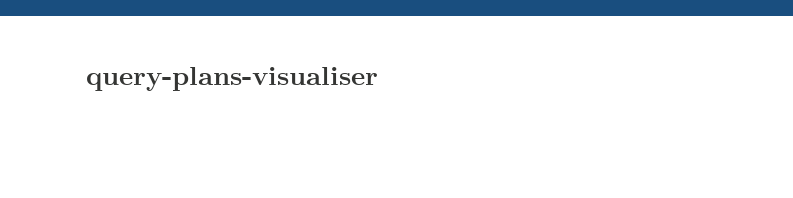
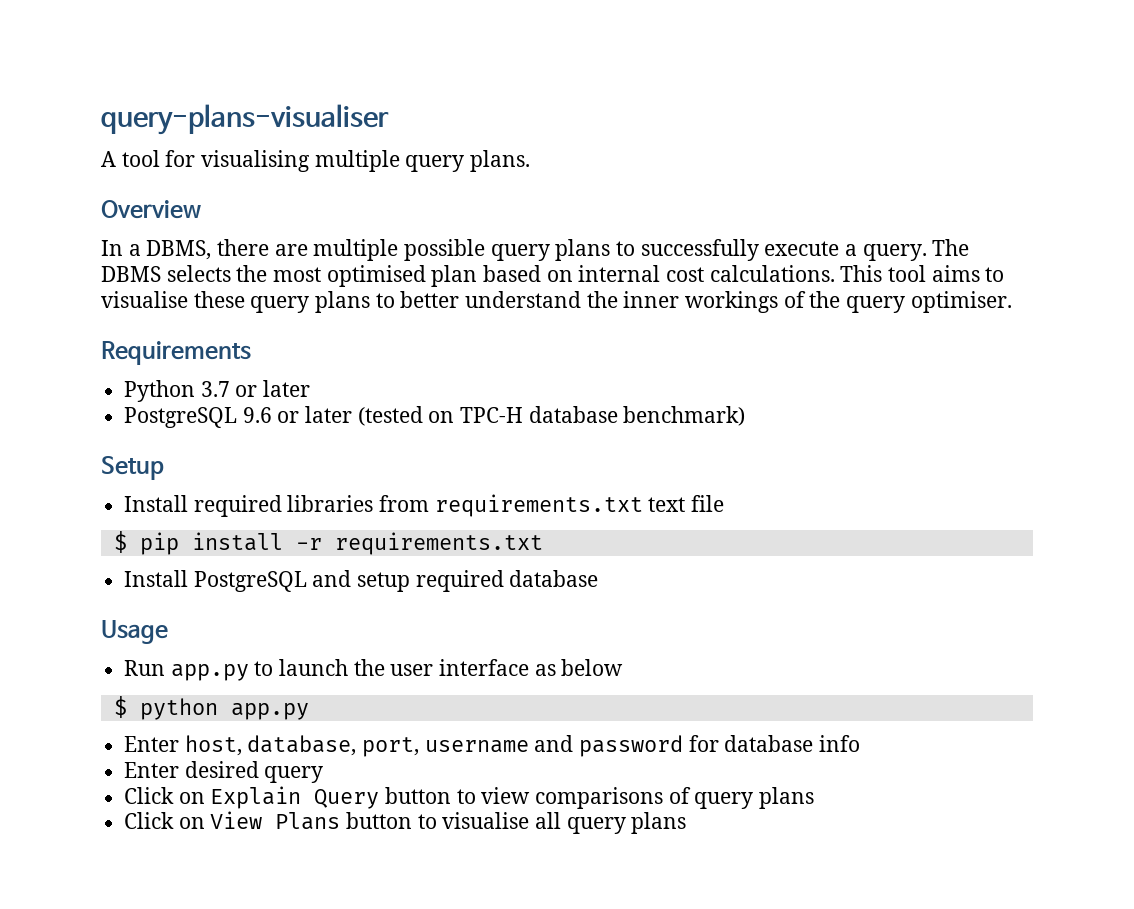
(378, 79) none -> [101,150,531,172] [101,200,201,219] [101,239,970,261] [101,265,1005,287] [101,291,1012,313] [101,341,251,365] [124,380,311,402] [124,406,746,428] [101,456,164,480] [124,494,725,517] [113,531,543,555] [124,570,599,592] [101,620,168,644] [124,659,624,681] [113,696,309,720] [124,735,861,757] [124,761,324,783] [124,786,815,809] [124,811,687,834] // A tool for visualising multiple query plans. // Overview // In a DBMS, there are multiple possible query plans to successfully execute a query. The DBMS selects the most optimised plan based on internal cost calculations. This tool aims to visualise these query plans to better understand the inner workings of the query optimiser. // Requirements // Python 3.7 or later // PostgreSQL 9.6 or later (tested on TPC-H database benchmark) // Setup // Install required libraries from requirements.txt text file // $ pip install -r requirements.txt // Install PostgreSQL and setup required database // Usage // Run app.py to launch the user interface as below // $ python app.py // Enter host, database, port, username and password for database info // Enter desired query // Click on Explain Query button to view comparisons of query plans // Click on View Plans button to visualise all query plans

